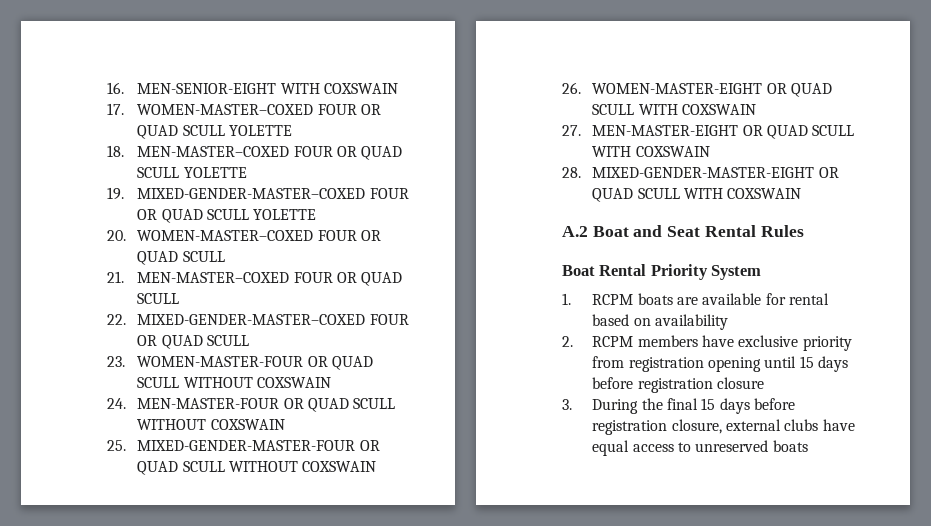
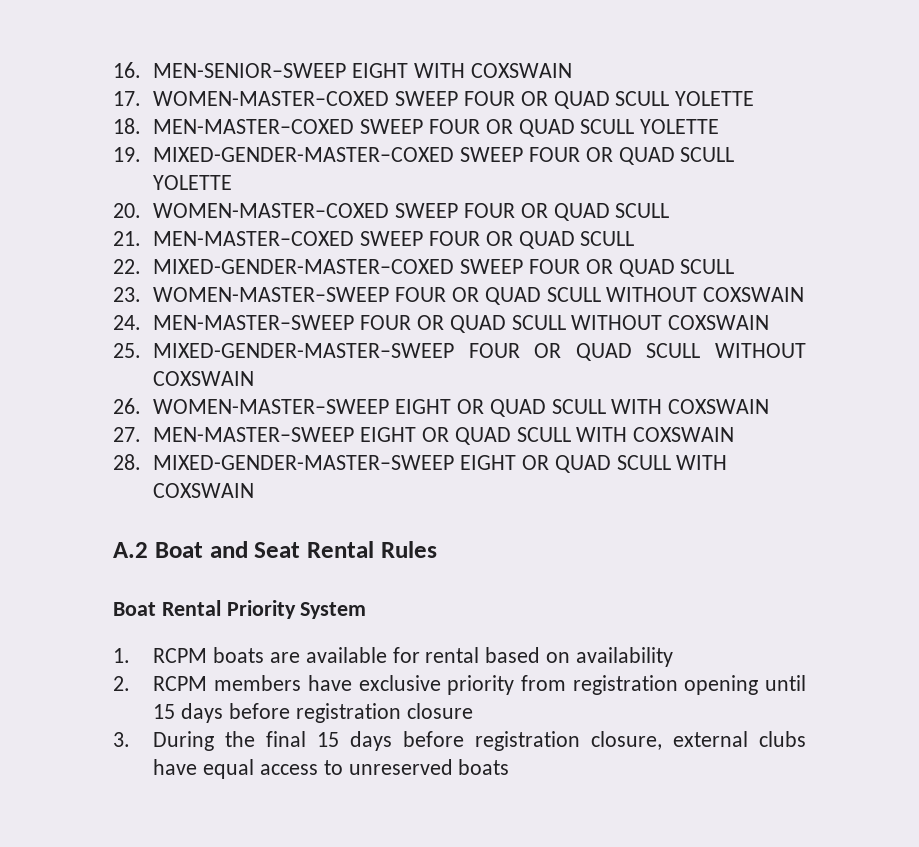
[137,83,277,94] MEN-SENIOR-EIGHT -> [153,63,409,78] MEN-SENIOR–SWEEP EIGHT
(314, 109) none -> [395,91,459,106] SWEEP
(290, 151) none -> [360,119,424,134] SWEEP
(366, 193) none -> [460,147,524,162] SWEEP
(314, 235) none -> [395,203,459,218] SWEEP
(290, 277) none -> [360,231,424,246] SWEEP
(366, 319) none -> [460,259,524,274] SWEEP
[137,356,304,367] WOMEN-MASTER-FOUR -> [153,287,447,302] WOMEN-MASTER–SWEEP FOUR
[137,398,280,409] MEN-MASTER-FOUR -> [153,315,412,330] MEN-MASTER–SWEEP FOUR
[137,440,356,451] MIXED-GENDER-MASTER-FOUR -> [153,343,520,358] MIXED-GENDER-MASTER–SWEEP FOUR
[592,83,763,94] WOMEN-MASTER-EIGHT -> [153,399,452,414] WOMEN-MASTER–SWEEP EIGHT
[592,125,739,136] MEN-MASTER-EIGHT -> [153,427,417,442] MEN-MASTER–SWEEP EIGHT
[592,167,815,178] MIXED-GENDER-MASTER-EIGHT -> [153,455,517,470] MIXED-GENDER-MASTER–SWEEP EIGHT

